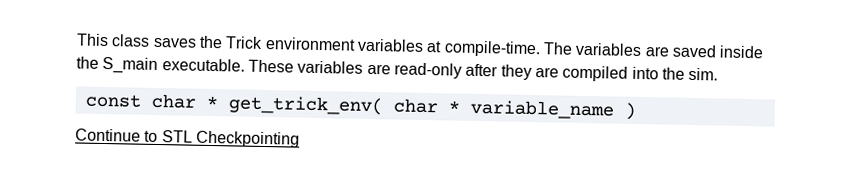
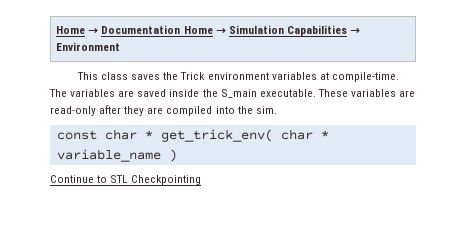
(76, 40) none -> [56,25,360,36] [56,42,121,51] Home → Documentation Home → Simulation Capabilities → Environment //

